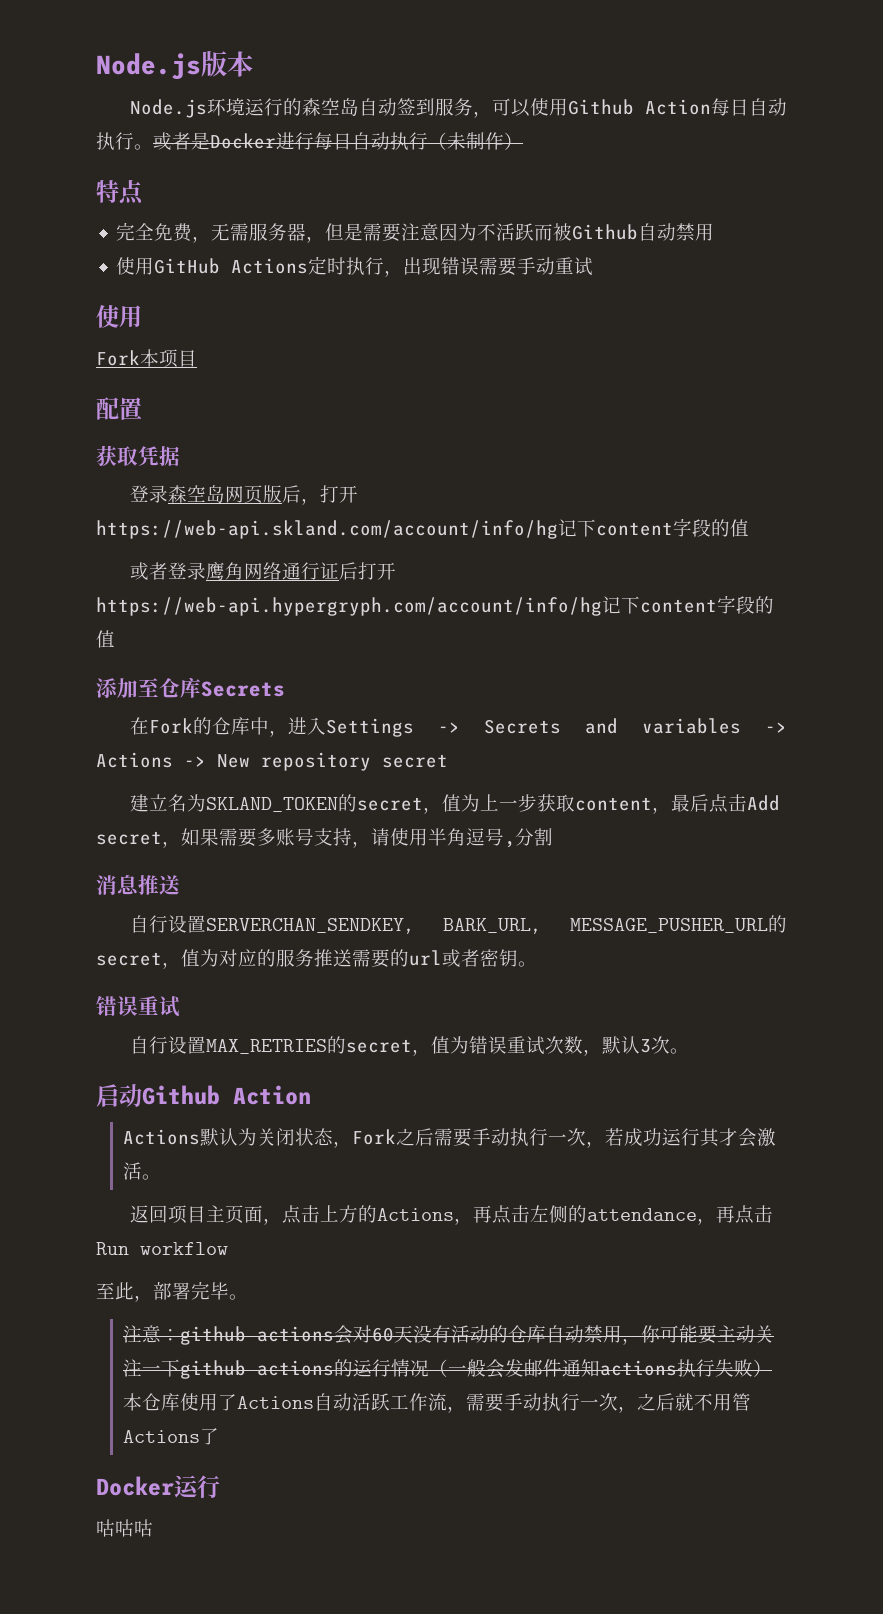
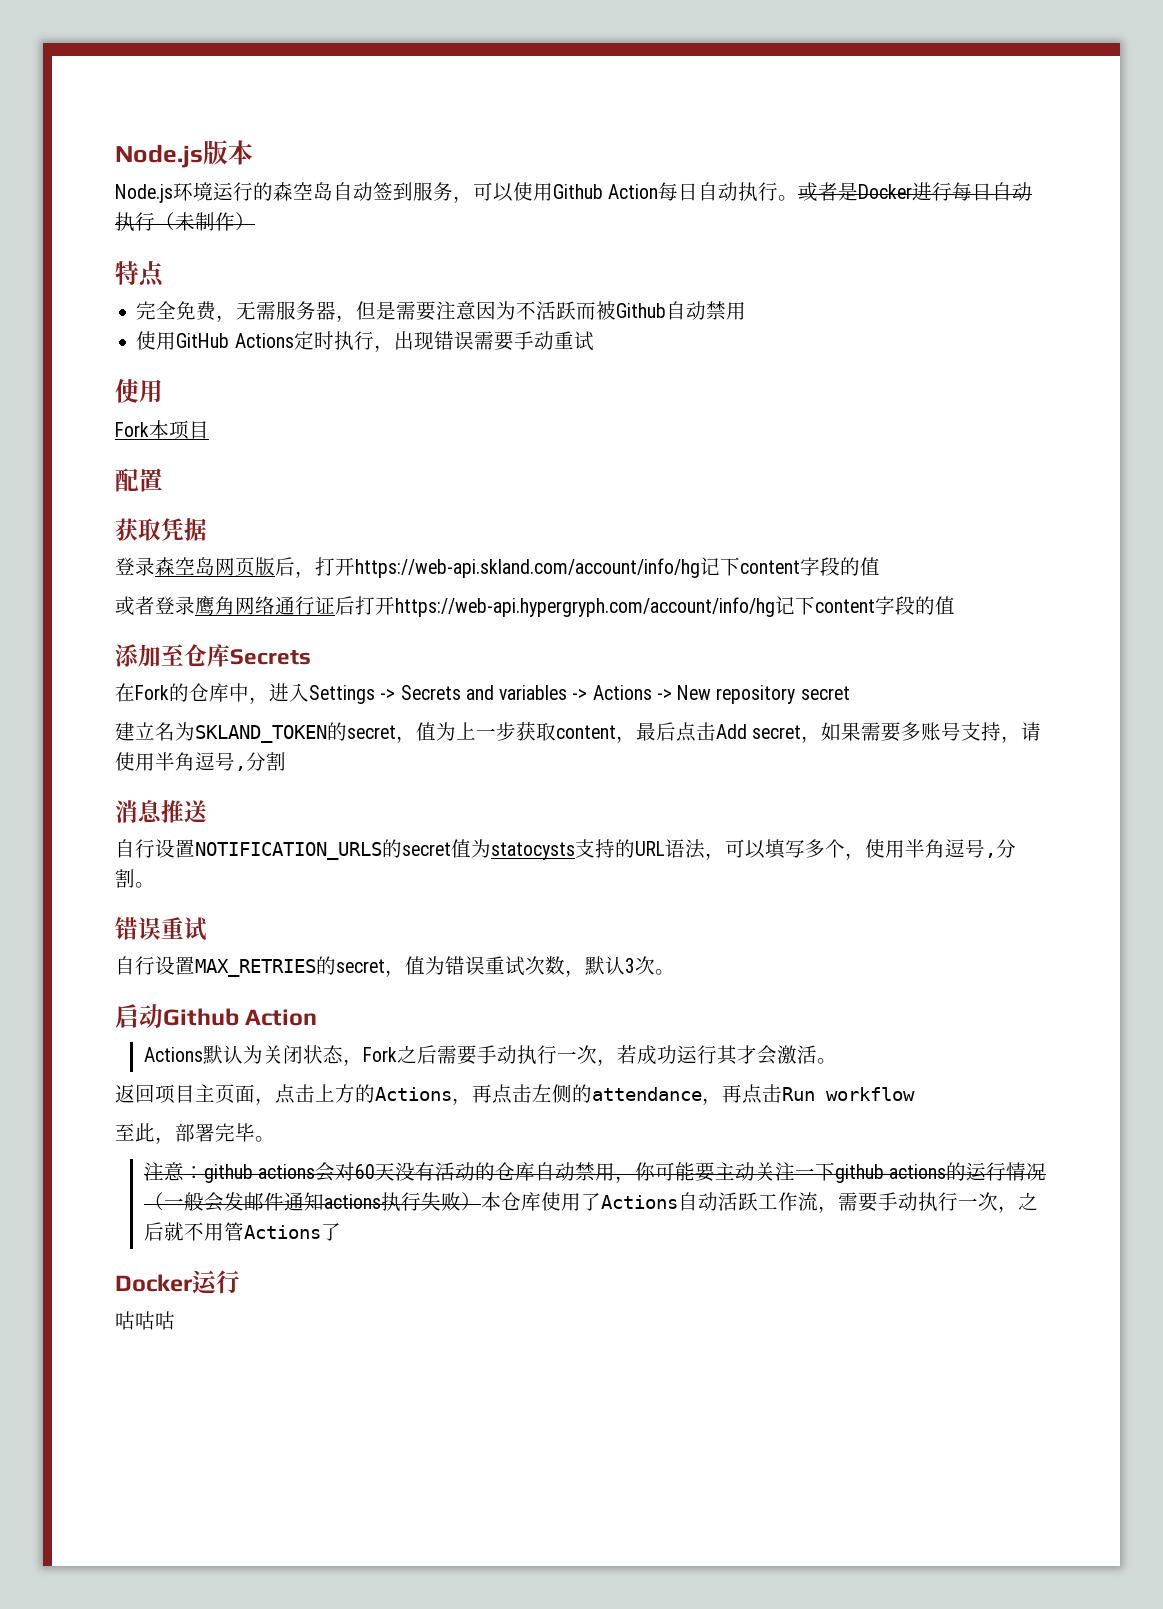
[205,915,787,934] [96,949,518,969] SERVERCHAN_SENDKEY, BARK_URL, MESSAGE_PUSHER_URL的secret，值为对应的服务推送需要的url或者密钥 -> [195,839,1016,860] [115,869,135,888] NOTIFICATION_URLS的secret值为statocysts支持的URL语法，可以填写多个，使用半角逗号,分割

